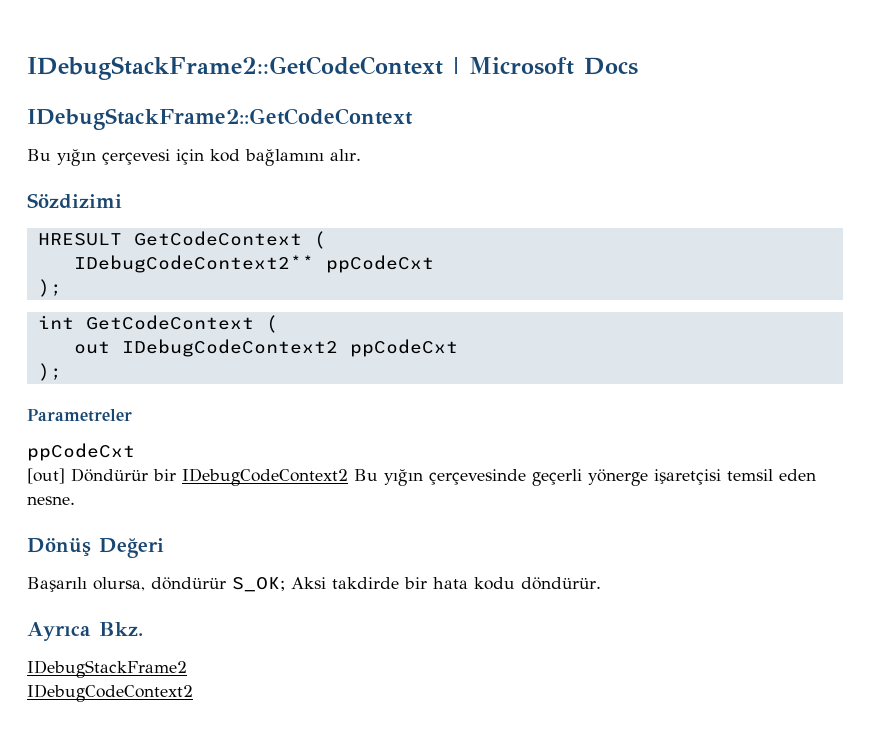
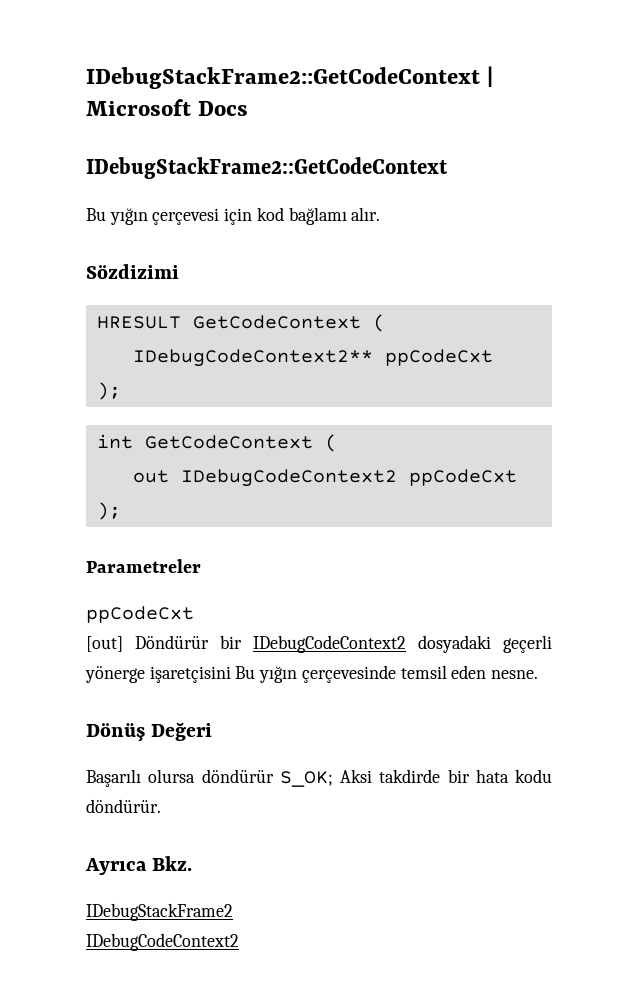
[245,149,324,166] bağlamını -> [288,207,347,225] bağlamı
[354,469,721,486] Bu yığın çerçevesinde geçerli yönerge işaretçisi -> [418,635,552,653] [85,665,396,683] dosyadaki geçerli yönerge işaretçisini Bu yığın çerçevesinde
[93,577,145,591] olursa, -> [148,769,196,783] olursa

